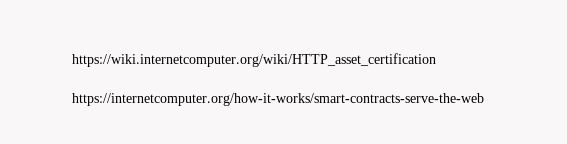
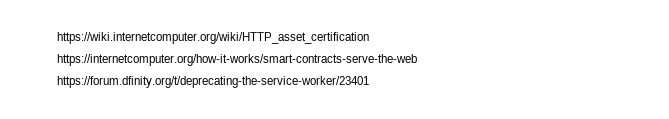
(484, 99) none -> [57,76,369,88] // https://forum.dfinity.org/t/deprecating-the-service-worker/23401

